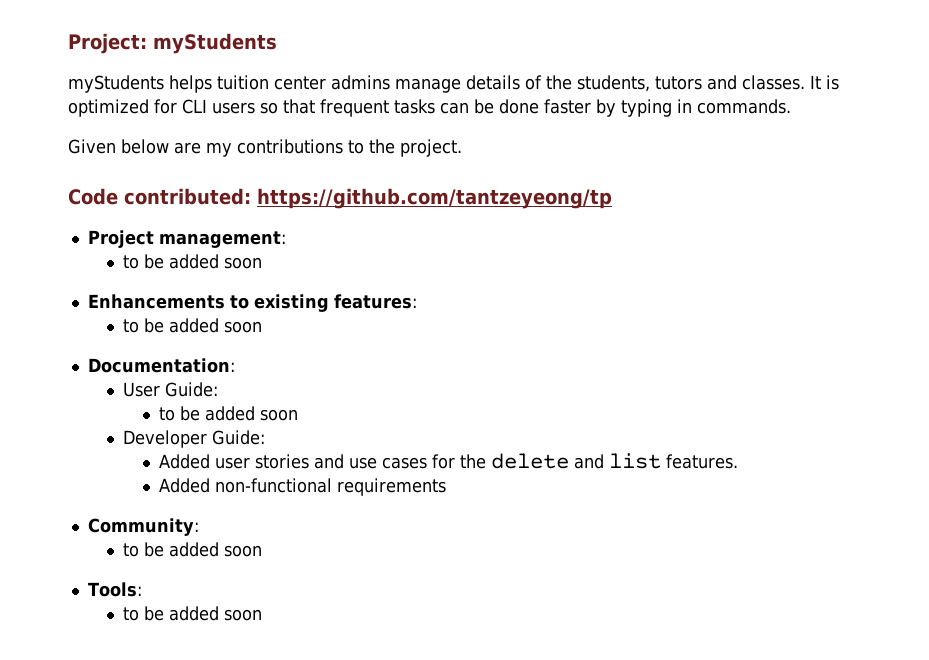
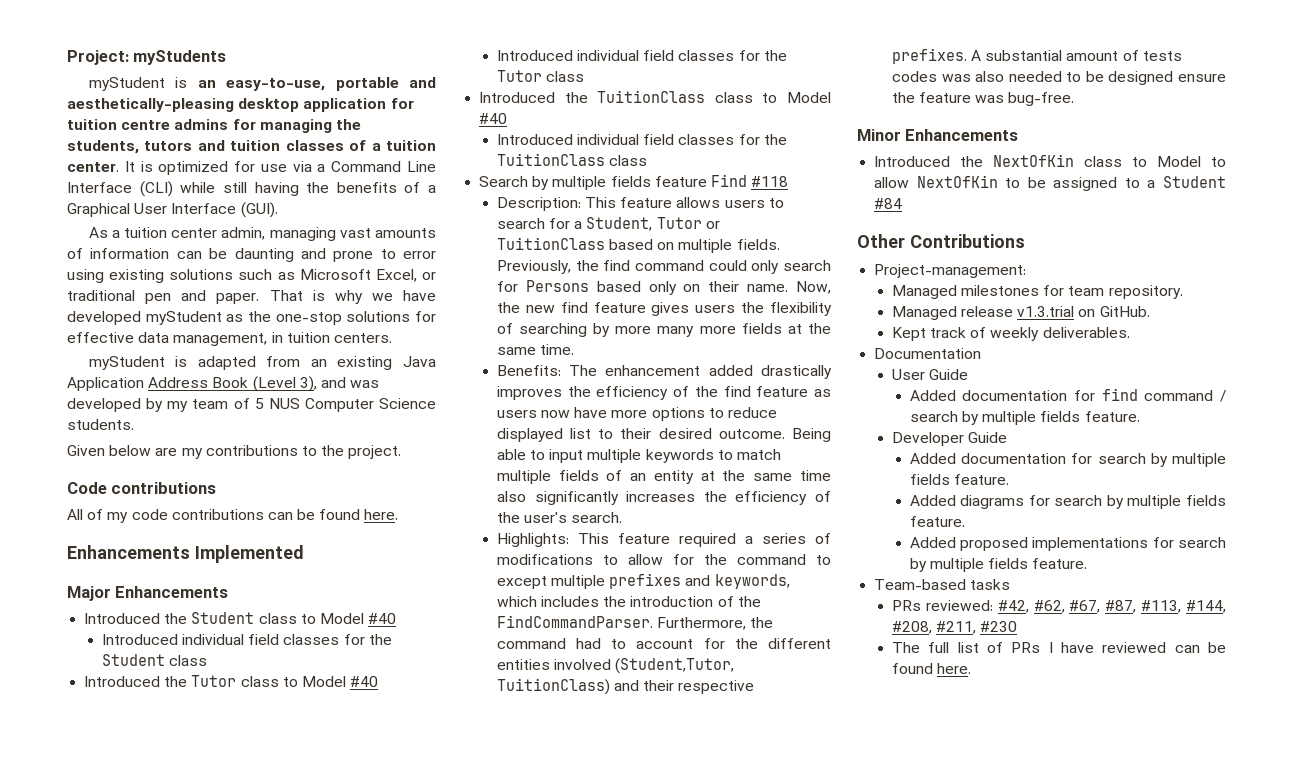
[68,75,839,93] [68,99,791,117] myStudents helps tuition center admins manage details of the students, tutors and classes. It is optimized for CLI users so that frequent tasks can be done faster by typing in commands. -> [88,77,436,91] [67,98,414,112] [67,119,361,133] [67,140,436,154] [67,161,436,175] [67,181,436,197] [67,202,278,218] [88,227,436,241] [67,248,436,262] [67,269,436,283] [67,290,436,304] [67,311,436,325] [67,332,392,346] [88,356,436,370] [67,376,380,392] [67,398,436,412] [67,419,134,430] myStudent is an easy-to-use, portable and aesthetically-pleasing desktop application for tuition centre admins for managing the students, tutors and tuition classes of a tuition center. It is optimized for use via a Command Line Interface (CLI) while still having the benefits of a Graphical User Interface (GUI). // As a tuition center admin, managing vast amounts of information can be daunting and prone to error using existing solutions such as Microsoft Excel, or traditional pen and paper. That is why we have developed myStudent as the one-stop solutions for effective data management, in tuition centers. // myStudent is adapted from an existing Java Application Address Book (Level 3), and was developed by my team of 5 NUS Computer Science students.
[124,188,612,209] [87,230,286,248] [123,254,263,269] [87,294,417,312] [123,318,263,333] [87,358,235,373] [123,382,219,397] [158,406,298,421] contributed: https://github.com/tantzeyeong/tp // Project management: // to be added soon // Enhancements to existing features: // to be added soon // Documentation: // User Guide: // to be added soon -> [111,482,217,494] [67,509,399,523] [67,545,304,563] [67,586,229,601] [84,612,397,624] [101,634,392,645] [101,654,208,666] [84,675,379,687] [496,50,787,61] [496,70,585,82] [479,90,831,103] [479,113,508,124] [496,134,787,145] [496,153,648,166] [479,174,789,190] [496,197,784,211] [496,217,720,231] [496,237,780,253] [496,260,831,274] [496,280,831,295] [496,302,832,316] [496,323,831,337] [496,344,575,355] [496,365,832,379] [496,386,831,400] [496,407,778,421] [496,428,831,442] [496,449,782,463] [496,470,831,484] [496,491,831,505] [496,512,623,523] [496,533,831,547] [496,554,831,565] [496,573,790,589] [496,596,761,607] [496,615,774,630] [496,638,831,649] [496,658,735,674] [496,678,755,695] [891,48,1182,64] [891,71,1226,85] [891,92,1075,106] [857,129,1019,141] [874,154,1226,167] [874,175,1226,191] [874,198,903,209] [857,234,1025,248] [874,264,1027,278] [891,285,1183,299] [891,306,1150,320] [891,327,1130,341] [874,348,982,359] [891,369,969,380] [909,388,1226,402] [909,411,1140,425] contributions // All of my code contributions can be found here. // Enhancements Implemented // Major Enhancements // Introduced the Student class to Model #40 // Introduced individual field classes for the Student class // Introduced the Tutor class to Model #40 // Introduced individual field classes for the Tutor class // Introduced the TuitionClass class to Model #40 // Introduced individual field classes for the TuitionClass class // Search by multiple fields feature Find #118 // Description: This feature allows users to search for a Student, Tutor or TuitionClass based on multiple fields. Previously, the find command could only search for Persons based only on their name. Now, the new find feature gives users the flexibility of searching by more many more fields at the same time. // Benefits: The enhancement added drastically improves the efficiency of the find feature as users now have more options to reduce displayed list to their desired outcome. Being able to input multiple keywords to match multiple fields of an entity at the same time also significantly increases the efficiency of the user's search. // Highlights: This feature required a series of modifications to allow for the command to except multiple prefixes and keywords, which includes the introduction of the FindCommandParser. Furthermore, the command had to account for the different entities involved (Student,Tutor, TuitionClass) and their respective prefixes. A substantial amount of tests codes was also needed to be designed ensure the feature was bug-free. // Minor Enhancements // Introduced the NextOfKin class to Model to allow NextOfKin to be assigned to a Student #84 // Other Contributions // Project-management: // Managed milestones for team repository. // Managed release v1.3.trial on GitHub. // Kept track of weekly deliverables. // Documentation // User Guide // Added documentation for find command / search by multiple fields feature.
[212,430,266,445] [158,453,738,469] [158,478,446,496] [87,518,199,536] [123,542,263,557] [87,582,142,597] [123,606,263,621] Guide: // Added user stories and use cases for the delete and list features. // Added non-functional requirements // Community: // to be added soon // Tools: // to be added soon -> [968,432,1008,443] [909,453,1226,467] [909,474,1010,485] [909,495,1226,509] [909,516,965,527] [909,537,1226,551] [909,558,1088,572] [874,579,1011,590] [891,600,1226,613] [891,621,1018,634] [891,642,1226,653] [891,663,972,674] Guide // Added documentation for search by multiple fields feature. // Added diagrams for search by multiple fields feature. // Added proposed implementations for search by multiple fields feature. // Team-based tasks // PRs reviewed: #42, #62, #67, #87, #113, #144, #208, #211, #230 // The full list of PRs I have reviewed can be found here.

